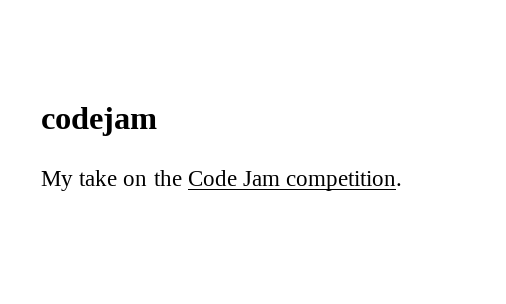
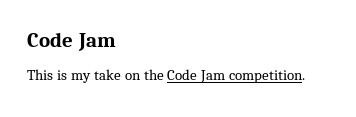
[41,107,157,136] [41,171,73,191] codejam // My -> [27,32,116,51] [27,69,91,83] Code Jam // This is my

